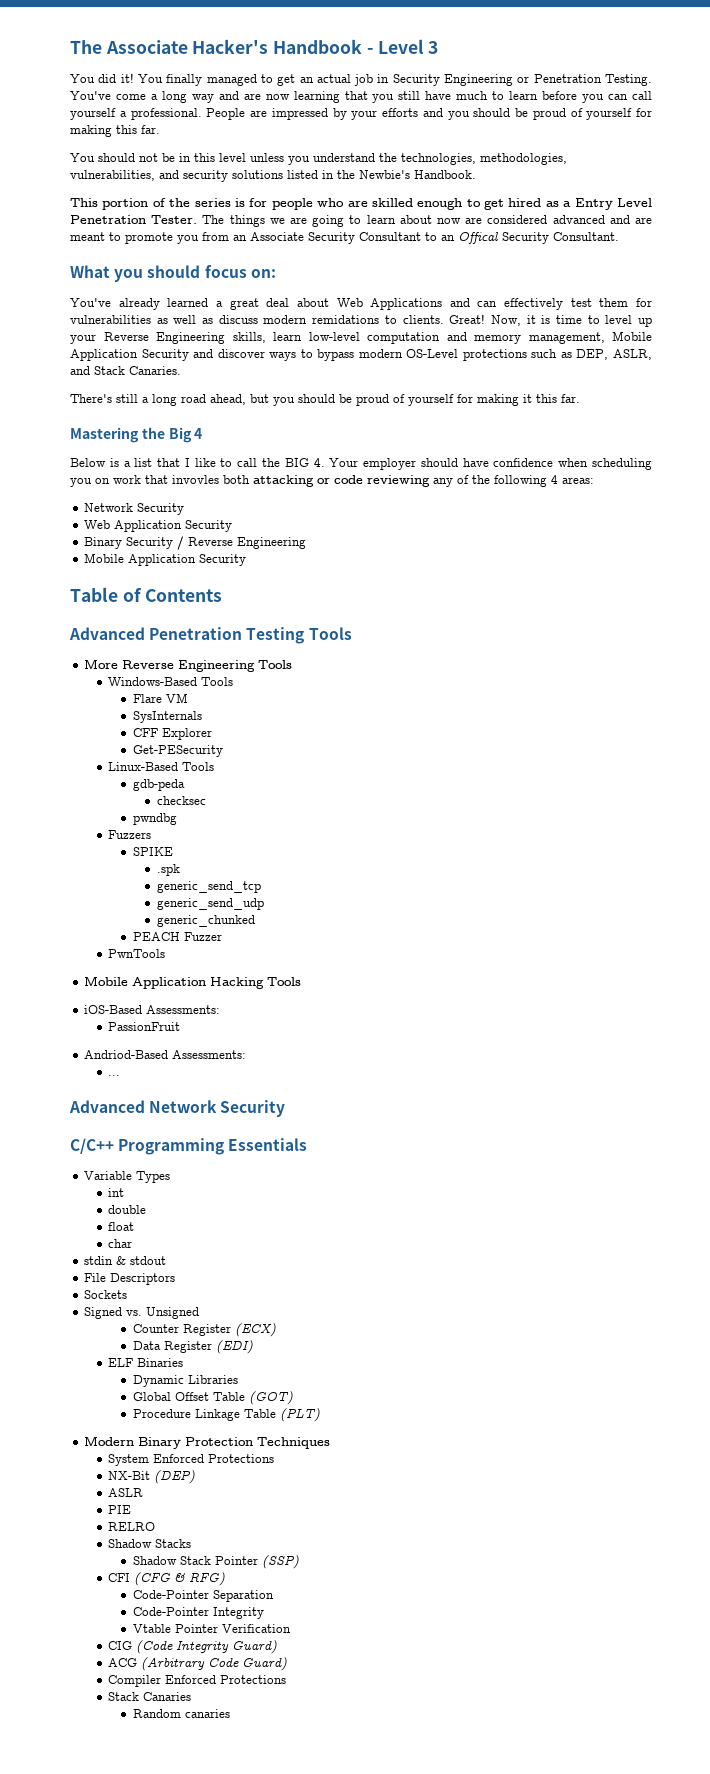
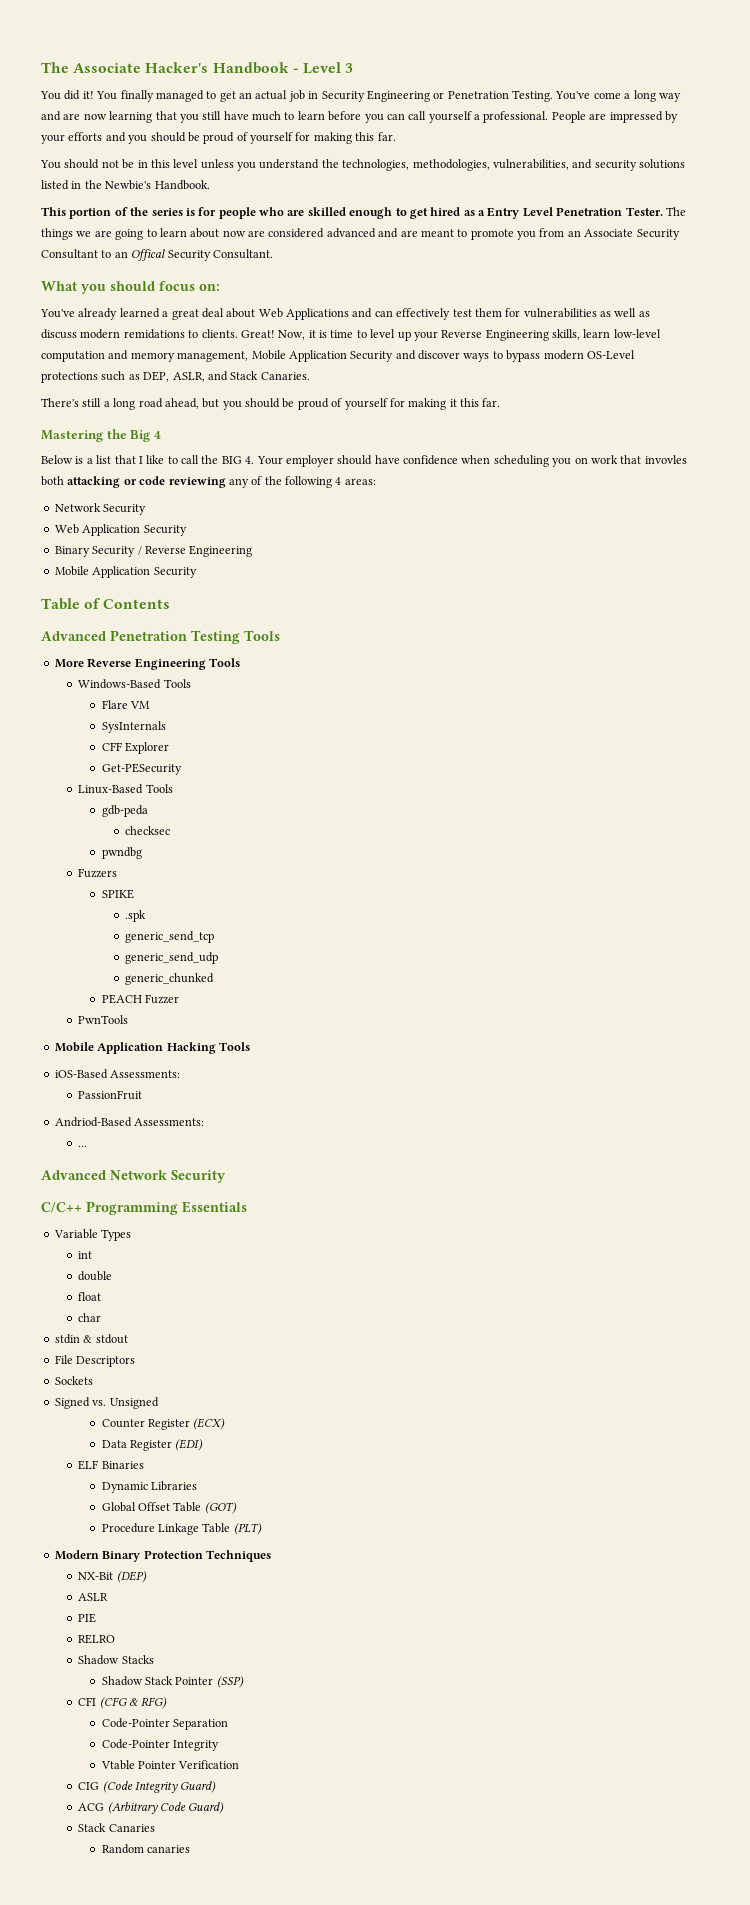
[108,1454,275,1466] // System Enforced Protections -> (271, 1556) none
[108,1675,287,1687] // Compiler Enforced Protections -> (225, 1808) none

